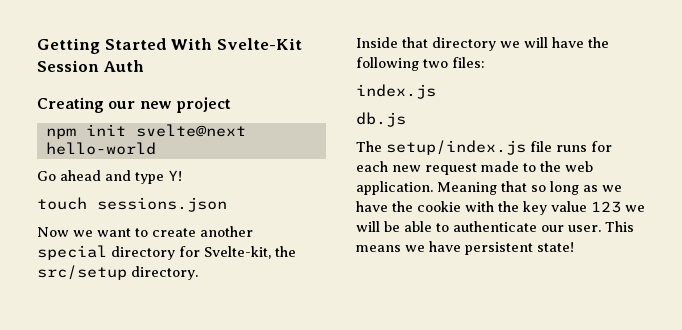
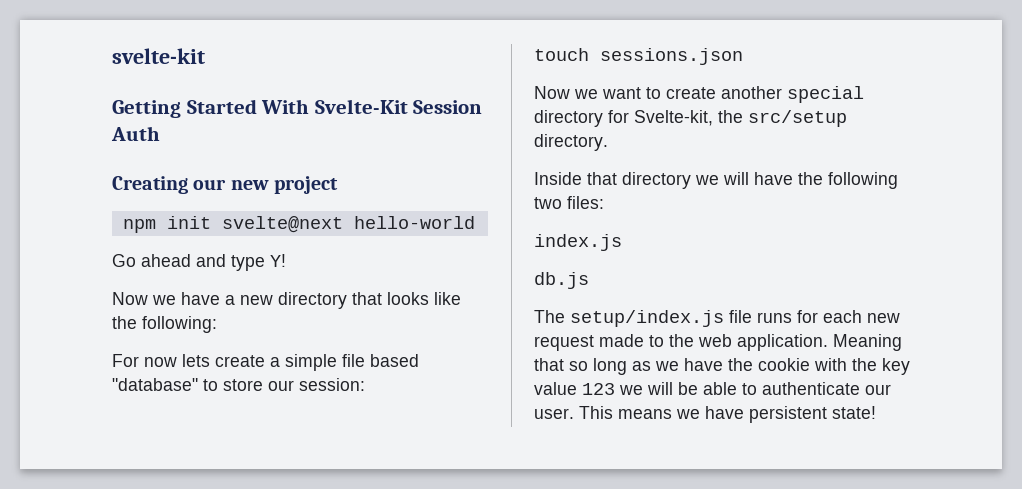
(37, 46) none -> [112,48,205,64] svelte-kit //
(182, 175) none -> [112,292,461,309] [112,316,217,333] [112,354,419,371] [112,378,365,391] // Now we have a new directory that looks like the following: // For now lets create a simple file based "database" to store our session:

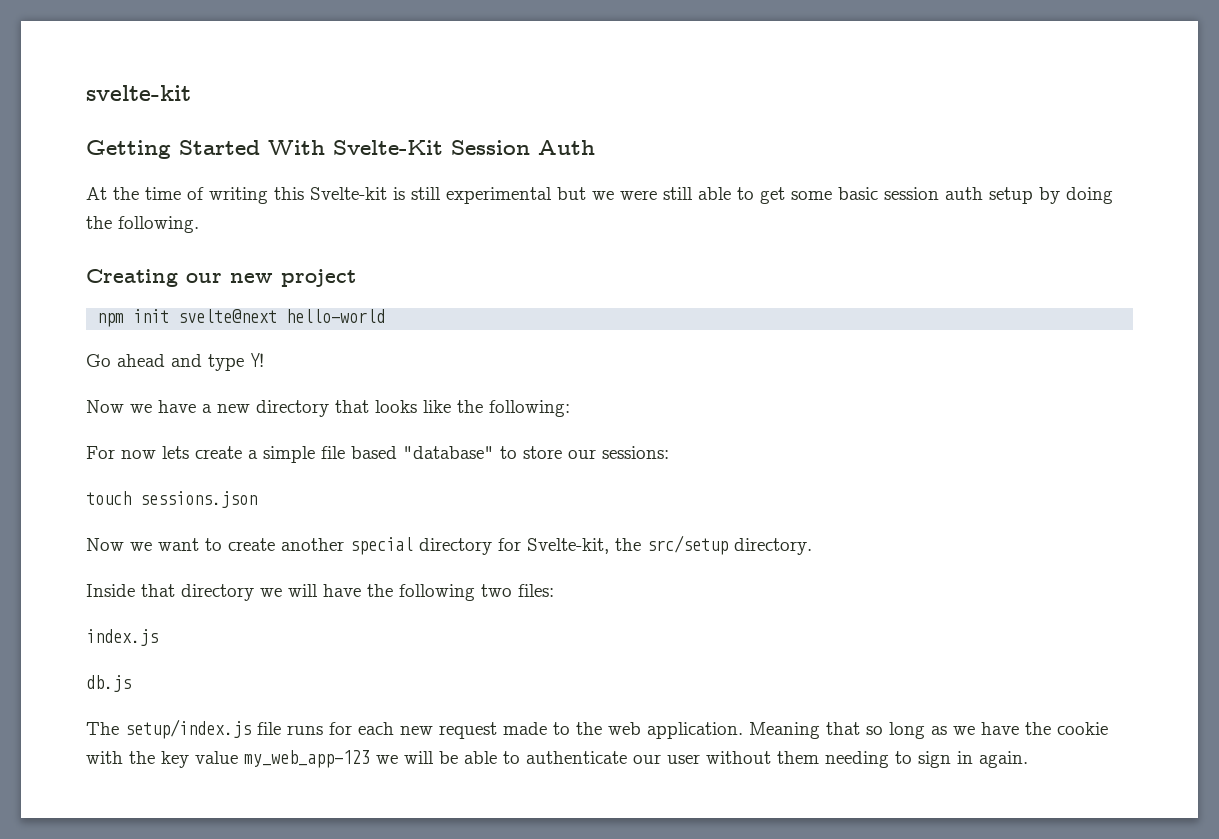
(160, 133) none -> [86,187,1113,204] [86,216,199,233] // At the time of writing this Svelte-kit is still experimental but we were still able to get some basic session auth setup by doing the following.
[299,378,365,391] session: -> [602,446,669,459] sessions:
[582,383,615,395] 123 -> [244,750,370,768] my_web_app-123
[534,406,876,423] user. This means we have persistent state! -> [667,751,1028,768] user without them needing to sign in again.

